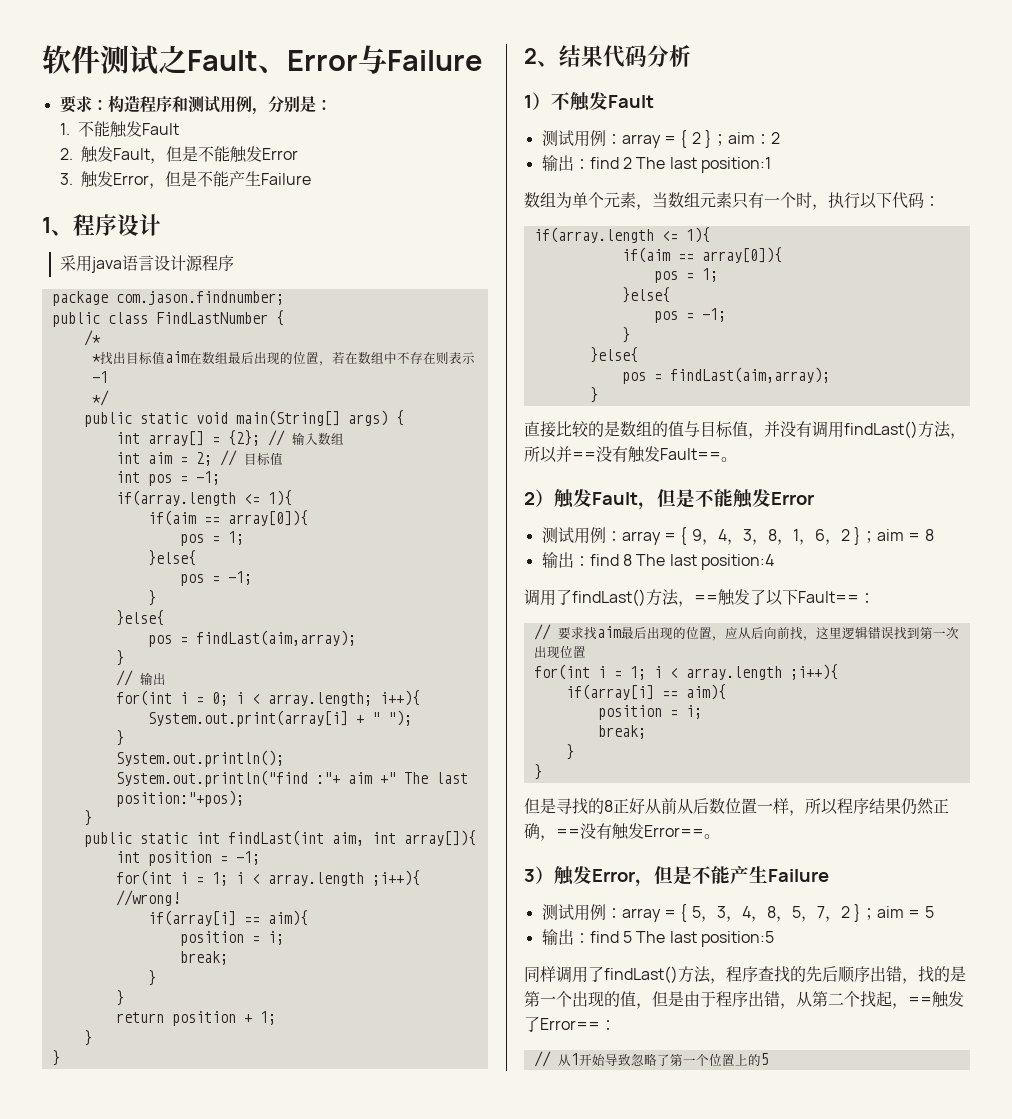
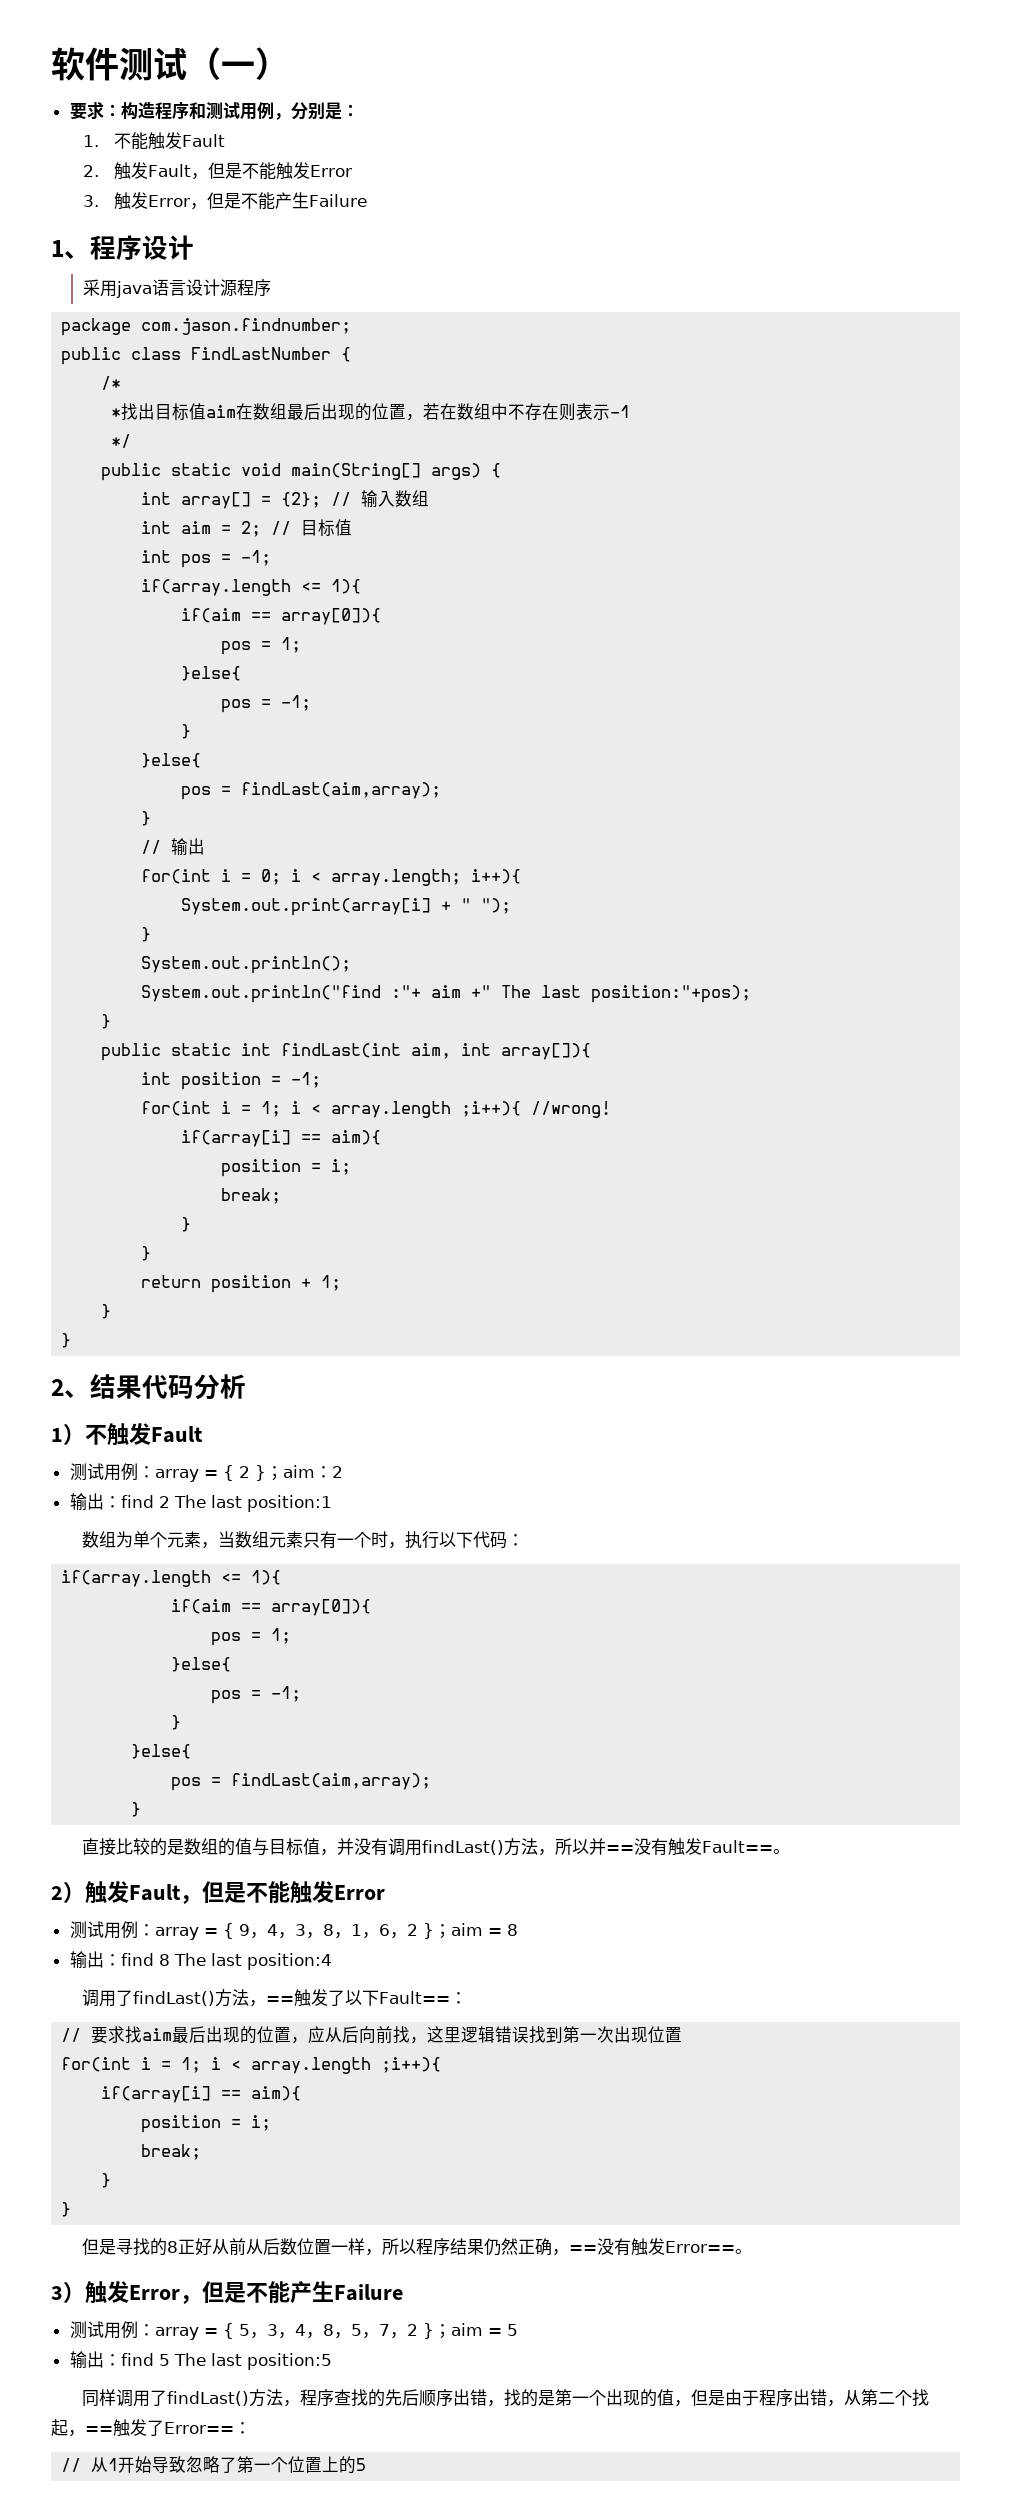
[158,45,482,74] 之Fault、Error与Failure -> [187,47,289,80] （一）

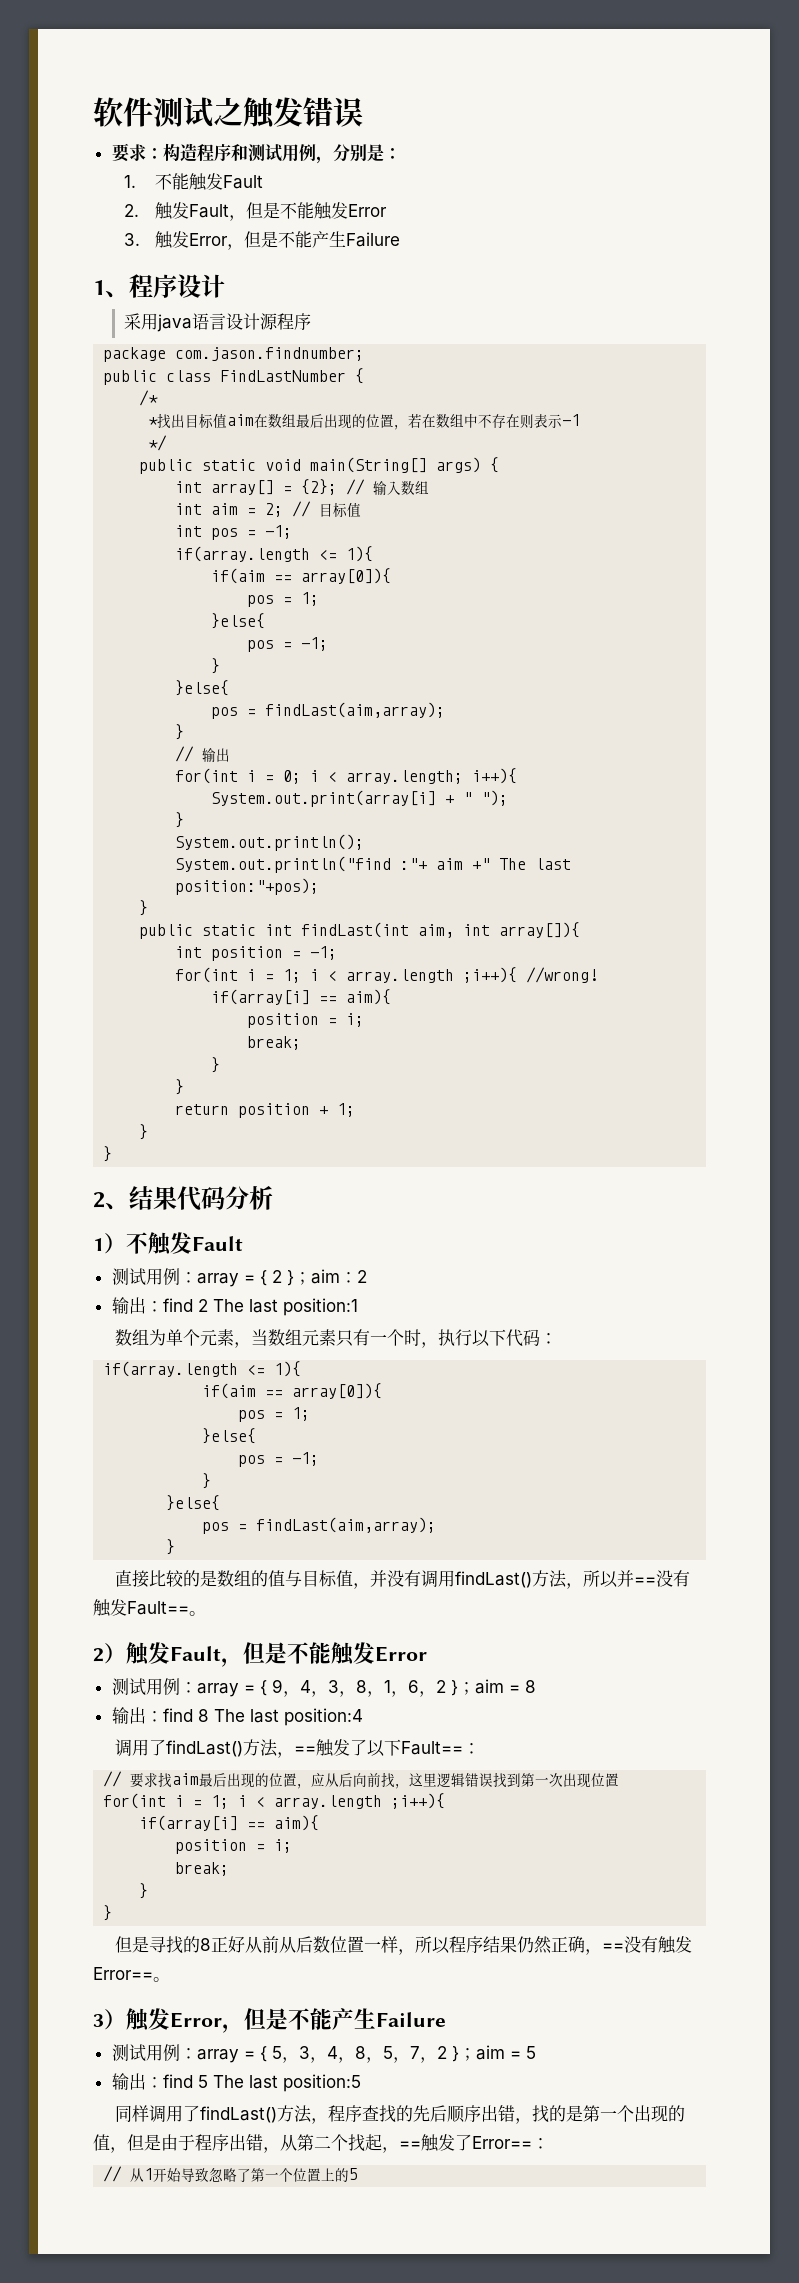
[187,47,289,80] （一） -> [213,97,363,129] 之触发错误

